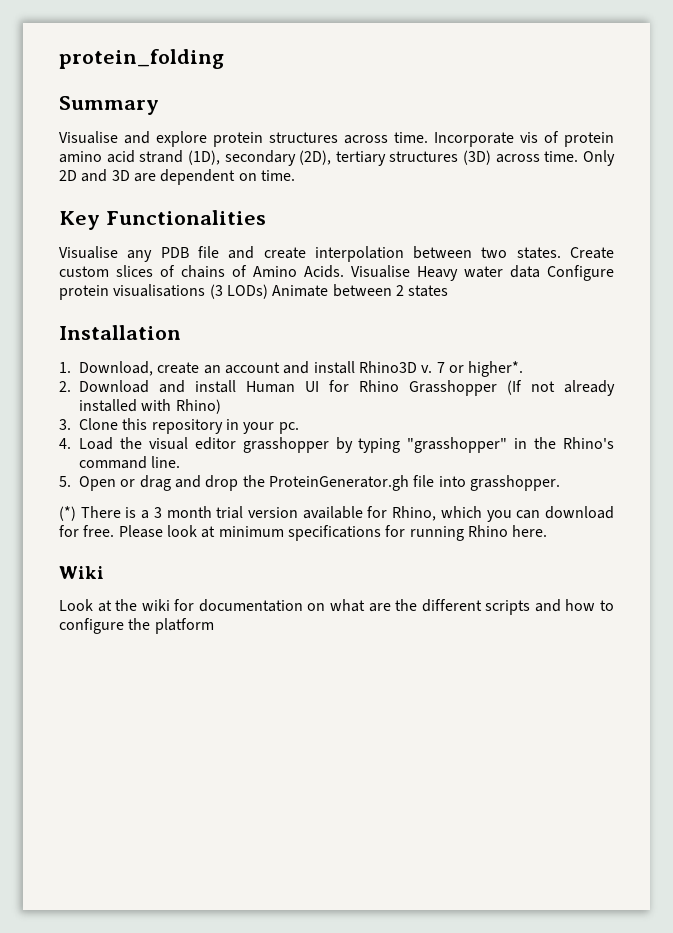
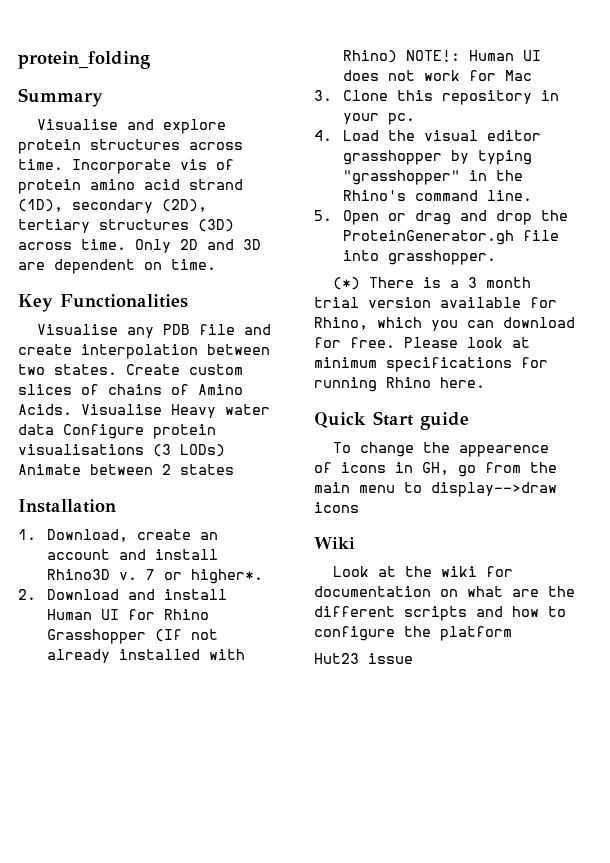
(221, 406) none -> [405,50,541,62] [342,70,532,81] NOTE!: Human UI does not work for Mac
(548, 531) none -> [314,411,469,430] [333,442,550,457] [314,462,557,477] [314,482,557,497] [314,502,359,513] // Quick Start guide // To change the appearence of icons in GH, go from the main menu to display-->draw icons
(214, 626) none -> [314,653,413,664] // Hut23 issue

